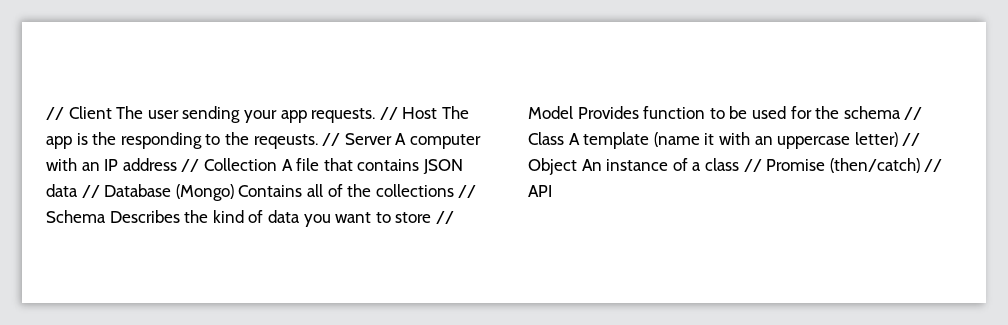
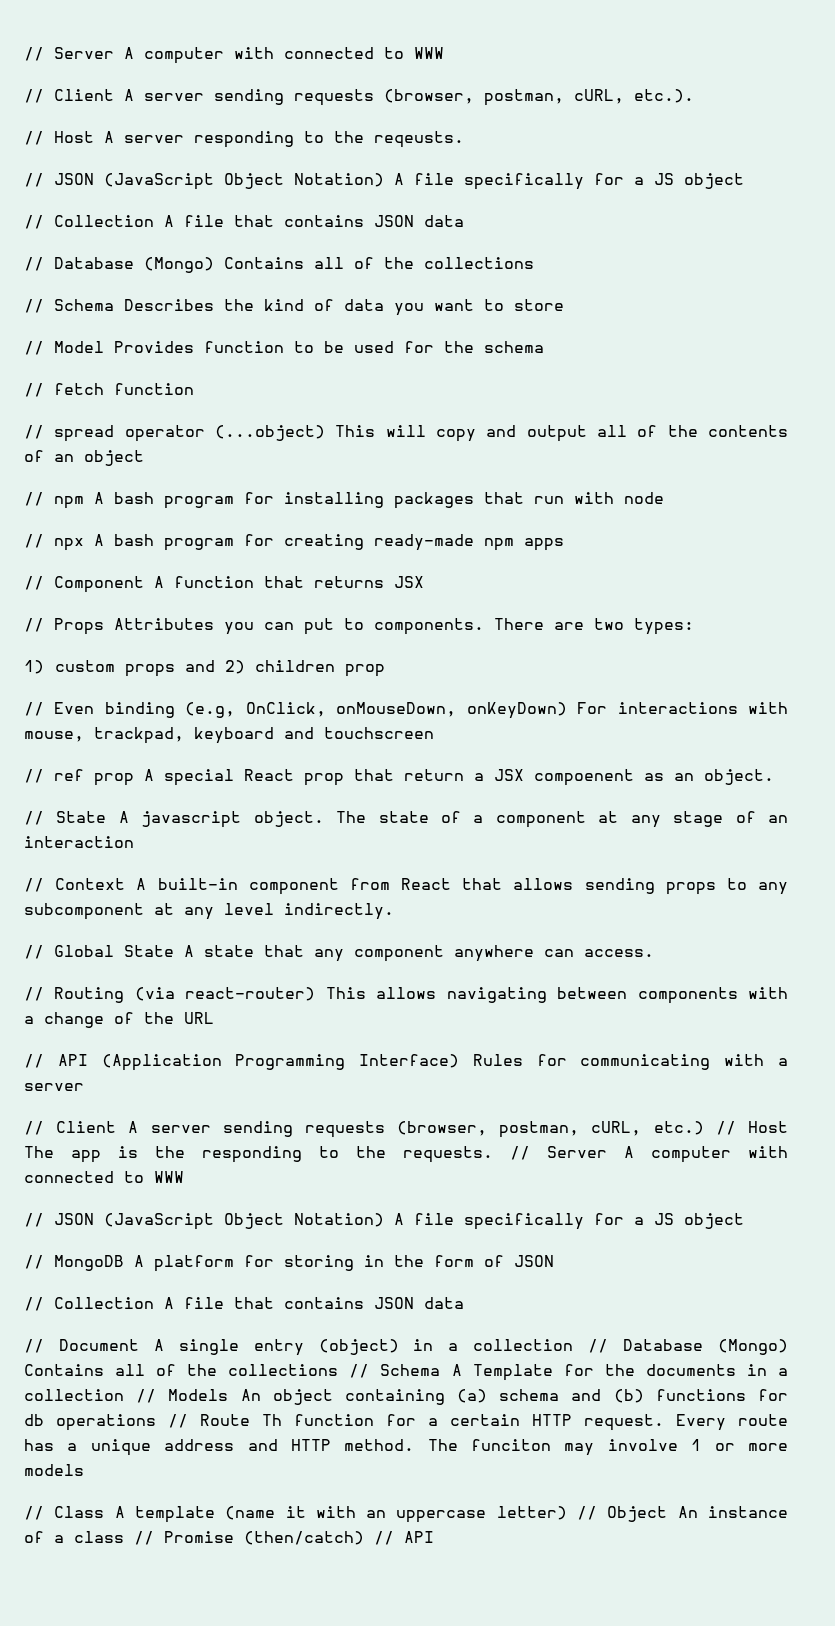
[46,106,469,123] [46,132,481,149] [46,158,463,174] [46,184,454,201] // Client The user sending your app requests. // Host The app is the responding to the reqeusts. // Server A computer with an IP address // Collection A file that contains JSON data // Database (Mongo) Contains all of the collections -> [24,47,444,64] [24,89,694,106] [24,131,464,148] [24,173,744,190] [24,215,464,229] [24,257,534,273] // Server A computer with connected to WWW // // Client A server sending requests (browser, postman, cURL, etc.). // // Host A server responding to the reqeusts. // // JSON (JavaScript Object Notation) A file specifically for a JS object // // Collection A file that contains JSON data // // Database (Mongo) Contains all of the collections //
(432, 217) none -> (564, 305) //
(901, 112) none -> [24,383,194,397] [24,425,788,442] [24,450,144,466] [24,492,664,509] [24,534,564,551] [24,576,424,593] [24,618,694,635] [24,660,385,677] [24,702,789,719] [24,727,434,744] [24,769,774,786] [24,811,789,828] [24,836,134,848] [24,878,788,895] [24,903,394,920] [24,945,654,962] [24,987,789,1004] [24,1012,214,1028] [24,1054,789,1071] [24,1083,84,1091] [24,1121,788,1138] [24,1146,788,1163] [24,1171,184,1183] [24,1213,744,1230] [24,1255,554,1272] [24,1297,464,1311] [24,1339,788,1356] [24,1364,789,1381] [24,1389,788,1405] [24,1414,788,1431] [24,1439,788,1456] [24,1464,84,1476] // // fetch function // // spread operator (...object) This will copy and output all of the contents of an object // // npm A bash program for installing packages that run with node // // npx A bash program for creating ready-made npm apps // // Component A function that returns JSX // // Props Attributes you can put to components. There are two types: // 1) custom props and 2) children prop // // Even binding (e.g, OnClick, onMouseDown, onKeyDown) For interactions with mouse, trackpad, keyboard and touchscreen // // ref prop A special React prop that return a JSX compoenent as an object. // // State A javascript object. The state of a component at any stage of an interaction // // Context A built-in component from React that allows sending props to any subcomponent at any level indirectly. // // Global State A state that any component anywhere can access. // // Routing (via react-router) This allows navigating between components with a change of the URL // // API (Application Programming Interface) Rules for communicating with a server // // Client A server sending requests (browser, postman, cURL, etc.) // Host The app is the responding to the requests. // Server A computer with connected to WWW // // JSON (JavaScript Object Notation) A file specifically for a JS object // // MongoDB A platform for storing in the form of JSON // // Collection A file that contains JSON data // // Document A single entry (object) in a collection // Database (Mongo) Contains all of the collections // Schema A Template for the documents in a collection // Models An object containing (a) schema and (b) functions for db operations // Route Th function for a certain HTTP request. Every route has a unique address and HTTP method. The funciton may involve 1 or more models //

